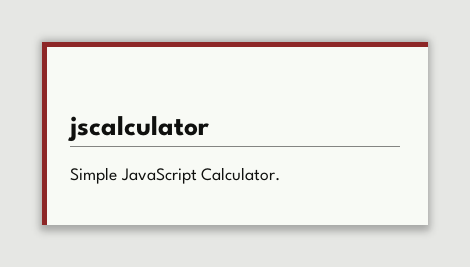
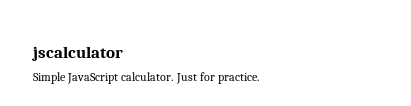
[201,167,281,181] Calculator. -> [121,72,260,84] calculator. Just for practice.

